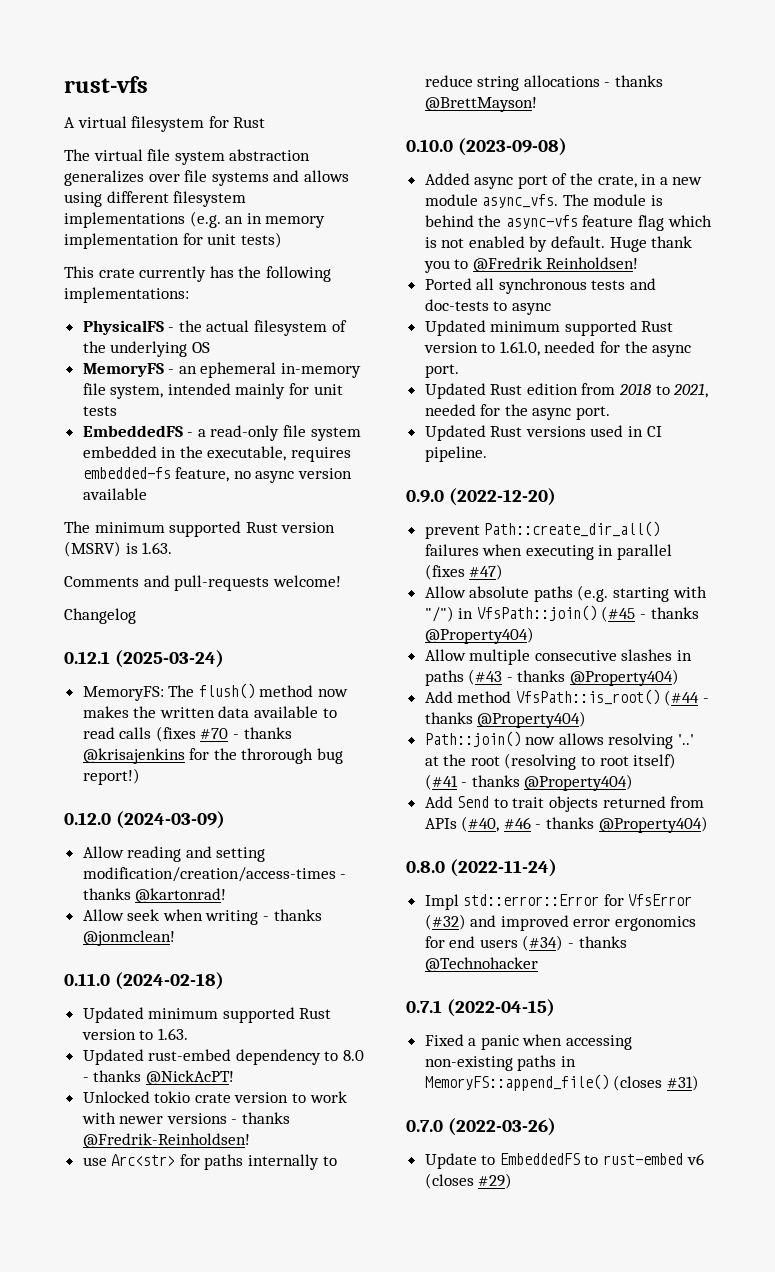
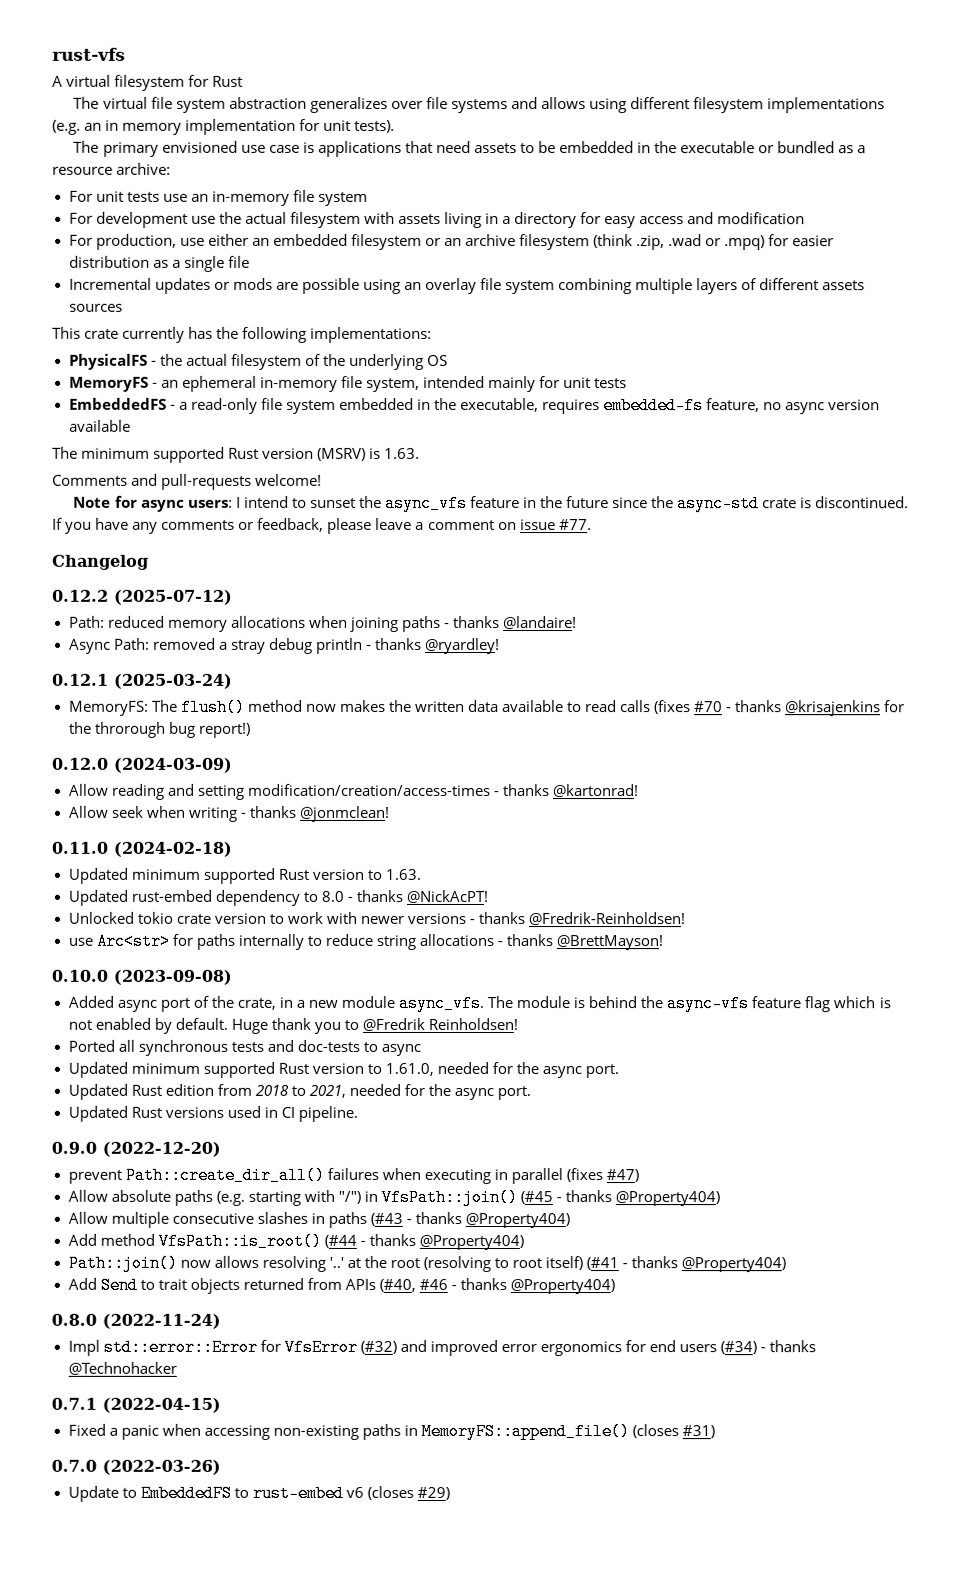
[240,232,282,248] tests) -> [354,119,396,133] [73,140,867,157] [52,162,172,175] [68,189,368,206] [68,211,806,229] [68,233,835,251] [68,255,250,272] [68,277,866,295] [68,303,123,312] tests). // The primary envisioned use case is applications that need assets to be embedded in the executable or bundled as a resource archive: // For unit tests use an in-memory file system // For development use the actual filesystem with assets living in a directory for easy access and modification // For production, use either an embedded filesystem or an archive filesystem (think .zip, .wad or .mpq) for easier distribution as a single file // Incremental updates or mods are possible using an overlay file system combining multiple layers of different assets sources
[64,608,136,624] Changelog -> [73,494,910,513] [52,517,592,534] [52,554,149,570] [52,589,233,605] [68,615,577,632] [68,637,500,655] Note for async users: I intend to sunset the async_vfs feature in the future since the async-std crate is discontinued. If you have any comments or feedback, please leave a comment on issue #77. // Changelog // 0.12.2 (2025-07-12) // Path: reduced memory allocations when joining paths - thanks @landaire! // Async Path: removed a stray debug println - thanks @ryardley!

